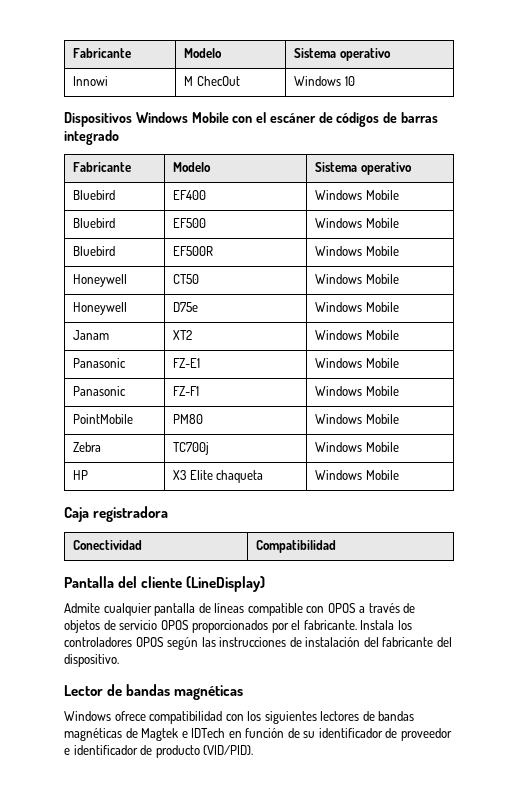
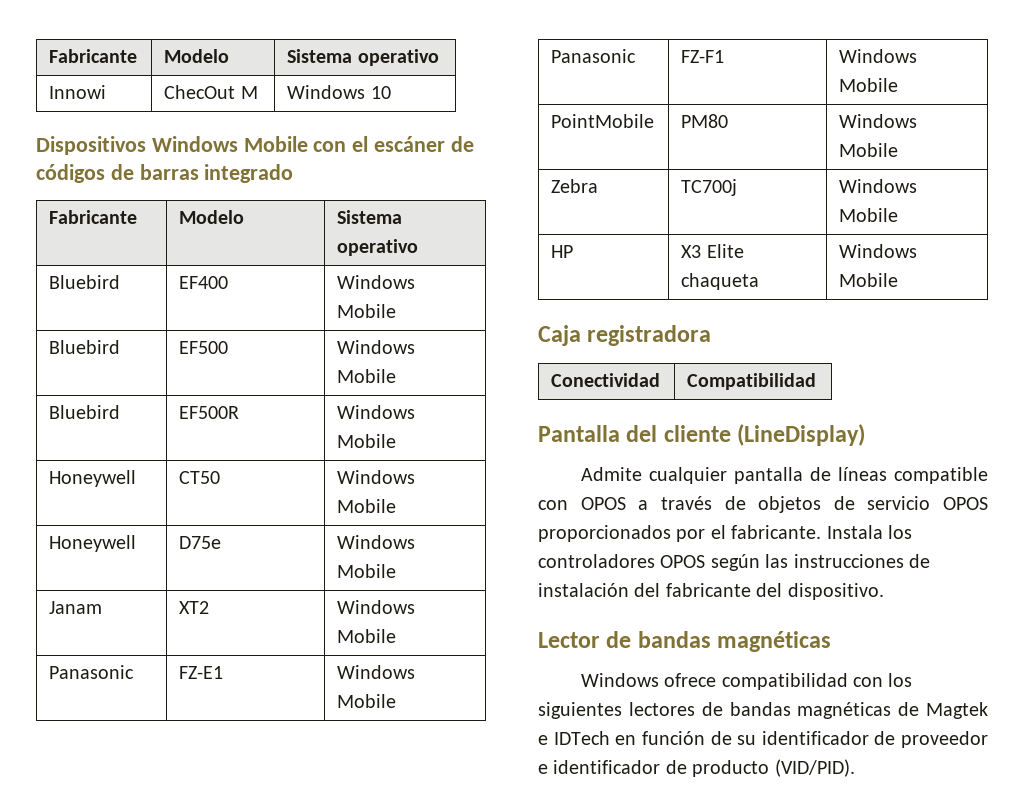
(109, 81) none -> [164,85,236,99] ChecOut
[196,76,240,86] ChecOut -> (258, 92) none

